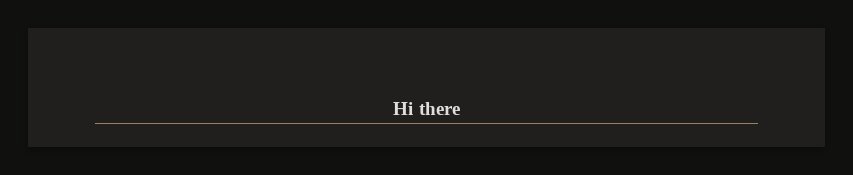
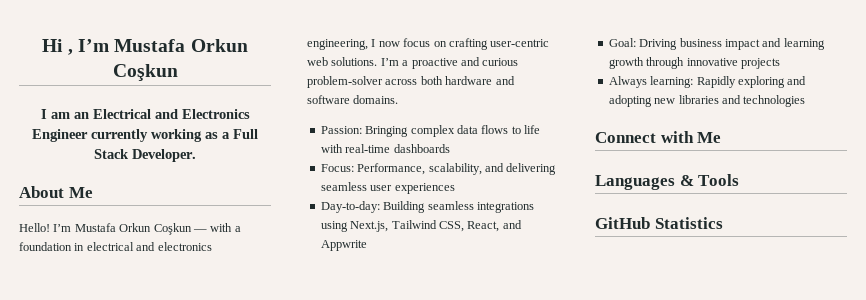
[418,102,460,115] there -> [67,39,248,55] [112,64,178,81] [40,109,250,119] [32,129,258,142] [94,149,196,162] [19,186,93,198] [19,223,241,235] [19,242,212,251] [307,38,550,50] [307,57,519,69] [307,76,515,88] [307,95,399,104] [320,125,540,137] [320,144,450,153] [320,163,557,175] [320,182,455,194] [320,201,534,213] [320,220,522,232] [320,240,367,251] [608,38,825,50] [608,57,780,69] [608,76,807,88] [608,95,806,107] [595,131,722,143] [595,174,740,190] [595,217,723,229] , I’m Mustafa Orkun Coşkun // I am an Electrical and Electronics Engineer currently working as a Full Stack Developer. // About Me // Hello! I’m Mustafa Orkun Coşkun — with a foundation in electrical and electronics engineering, I now focus on crafting user-centric web solutions. I’m a proactive and curious problem-solver across both hardware and software domains. // Passion: Bringing complex data flows to life with real-time dashboards // Focus: Performance, scalability, and delivering seamless user experiences // Day-to-day: Building seamless integrations using Next.js, Tailwind CSS, React, and Appwrite // Goal: Driving business impact and learning growth through innovative projects // Always learning: Rapidly exploring and adopting new libraries and technologies // Connect with Me // Languages & Tools // GitHub Statistics

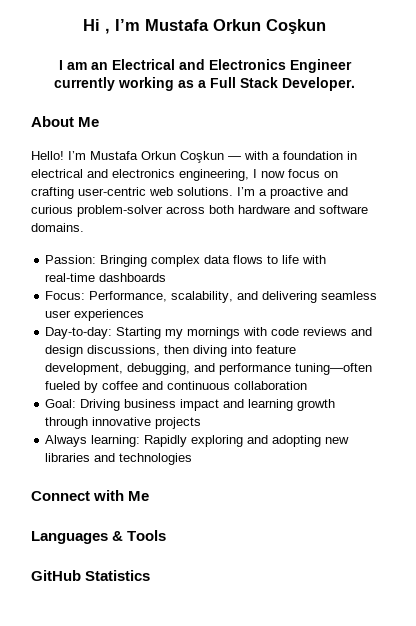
[383,201,534,213] [320,220,522,232] [320,240,367,251] Building seamless integrations using Next.js, Tailwind CSS, React, and Appwrite -> [116,327,373,339] [45,345,297,357] [45,363,373,375] [45,381,308,393] Starting my mornings with code reviews and design discussions, then diving into feature development, debugging, and performance tuning—often fueled by coffee and continuous collaboration

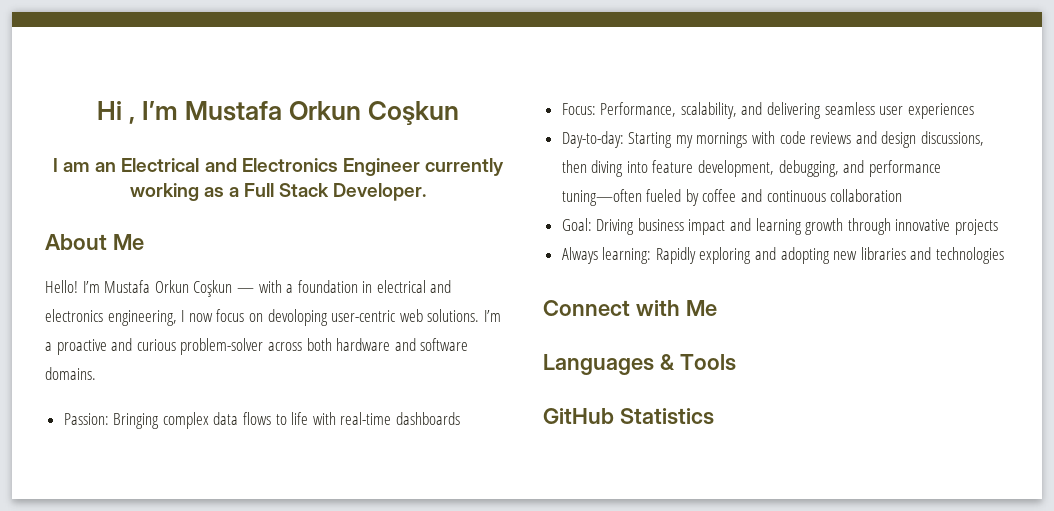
[31,187,74,199] crafting -> [267,309,328,326] devoloping

